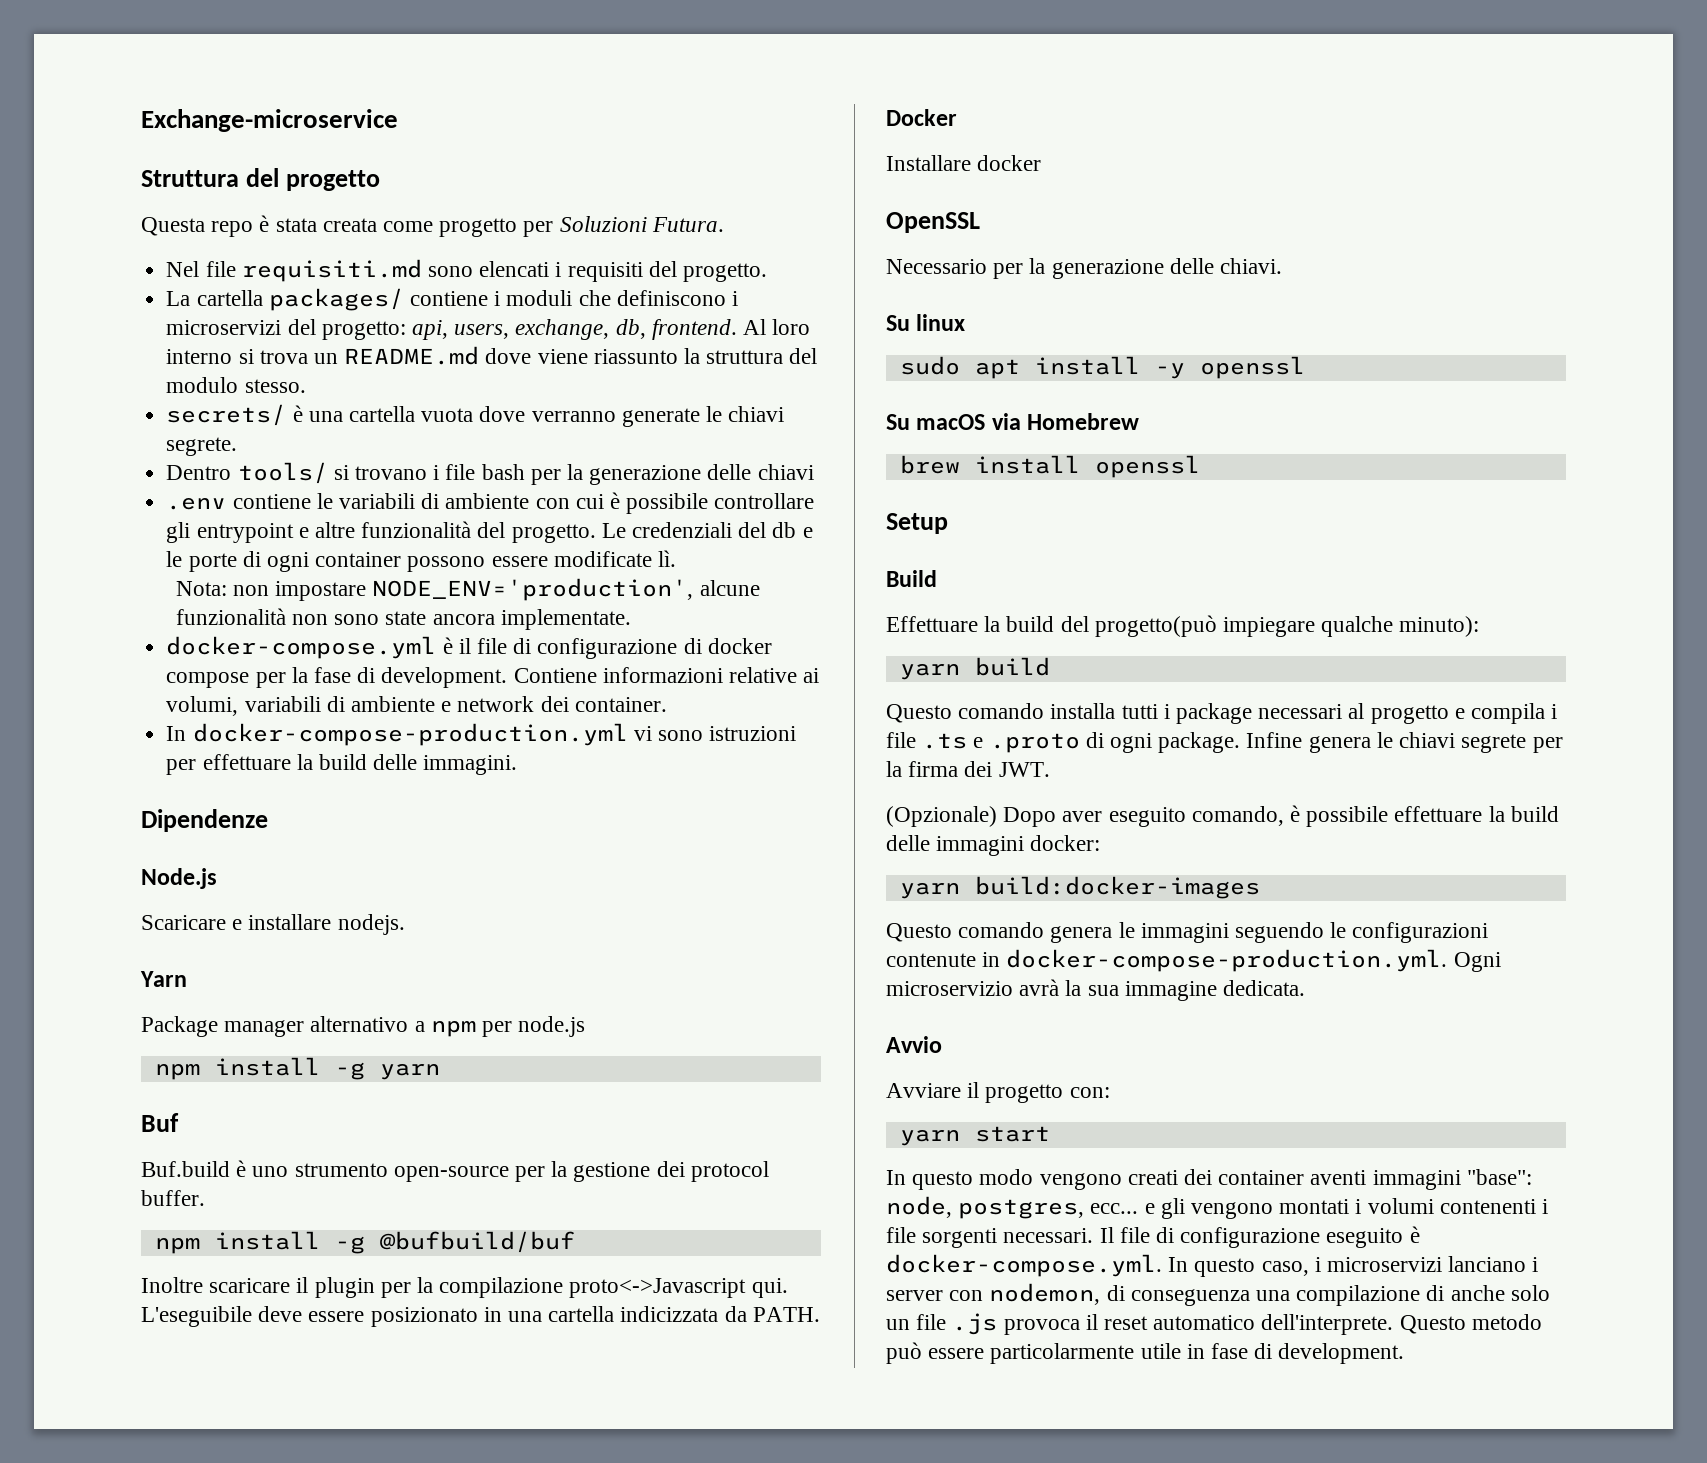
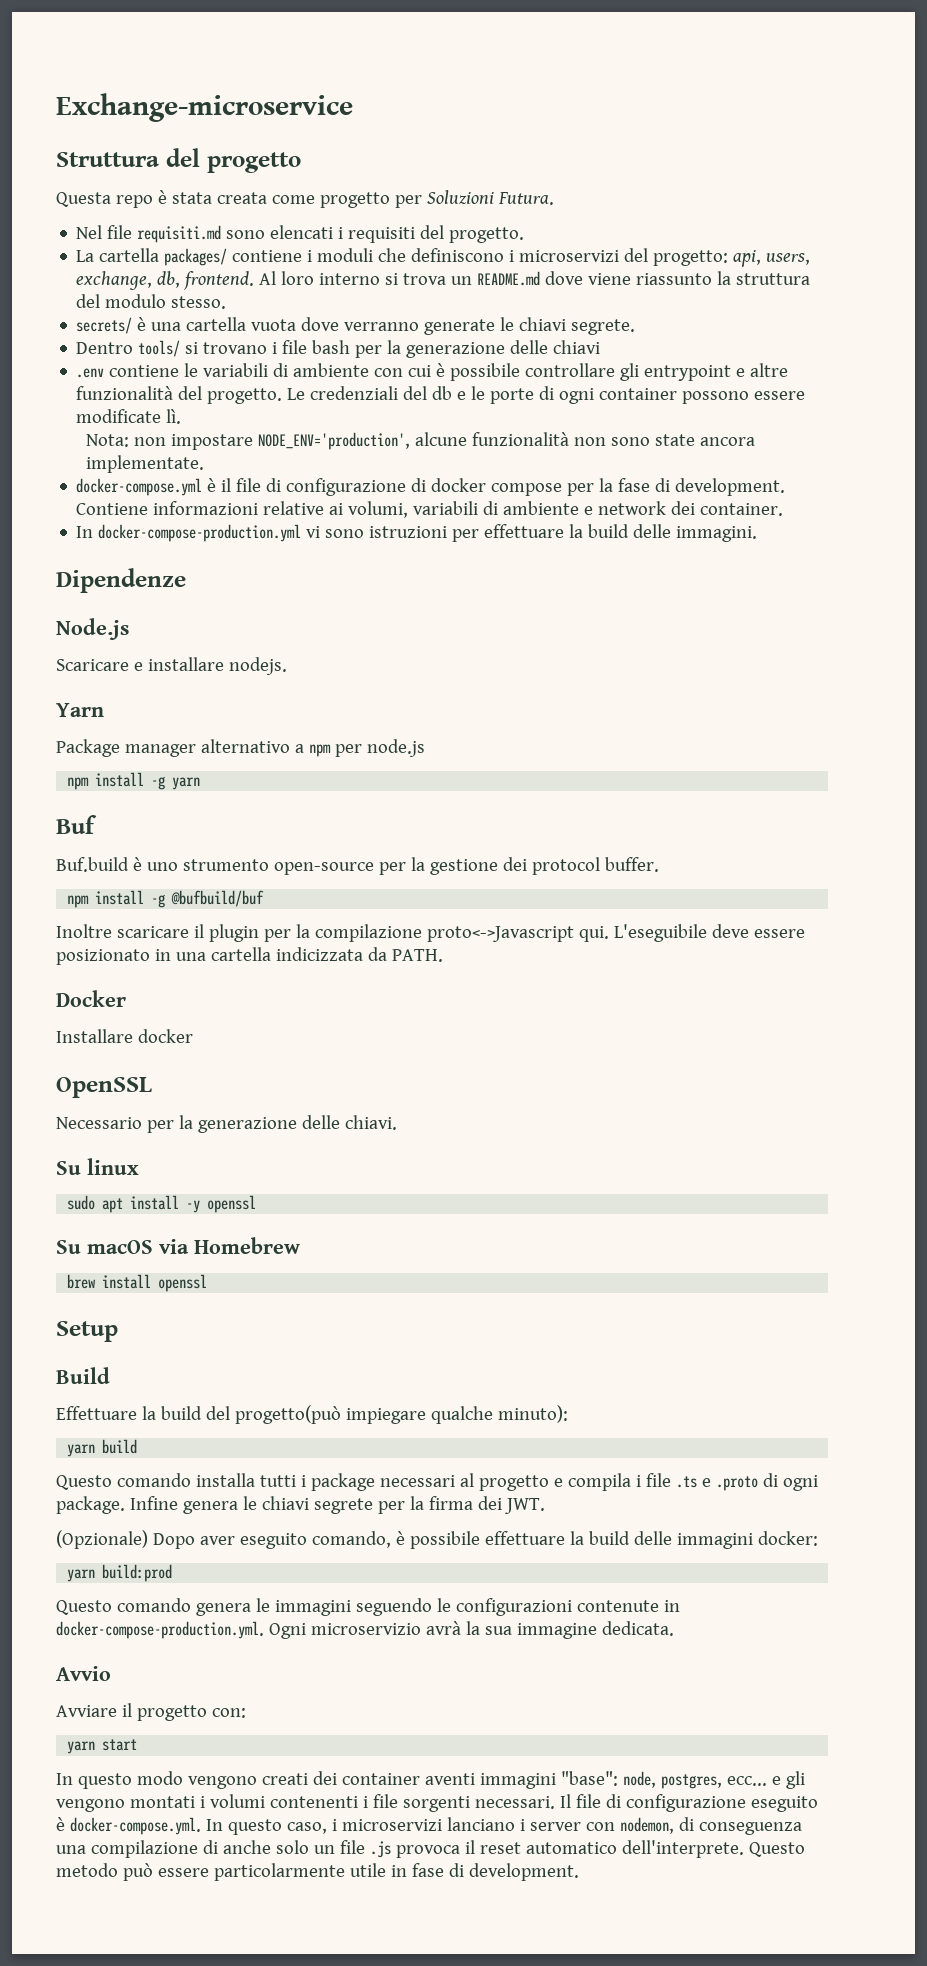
[974,876,1260,899] build:docker-images -> [102,1564,173,1582] build:prod

